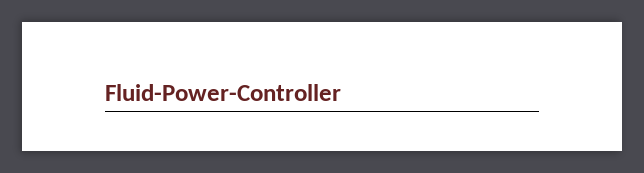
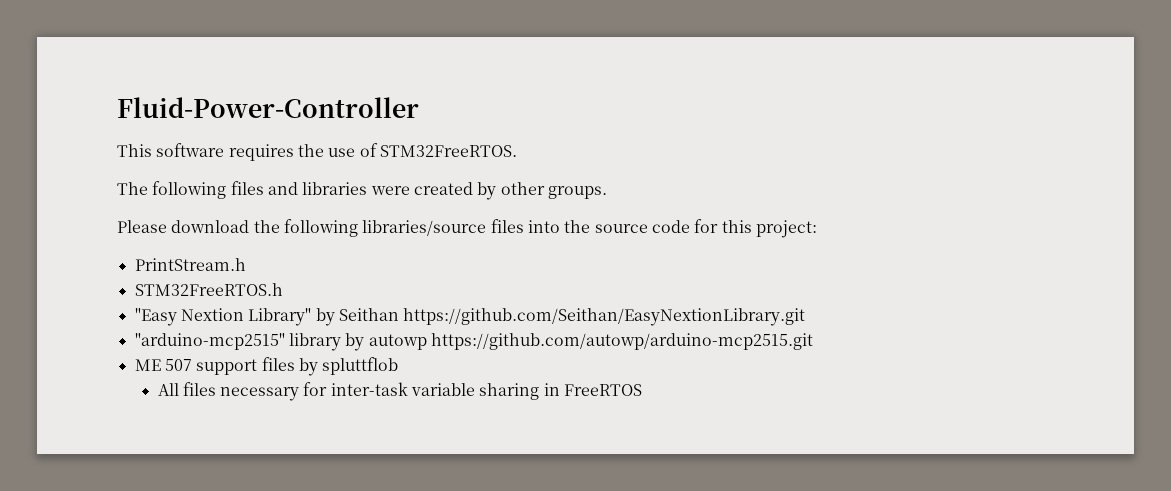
(341, 92) none -> [117,143,517,161] [117,181,607,200] [117,219,817,238] [134,258,246,271] [134,283,283,296] [134,308,806,326] [134,333,813,351] [134,357,399,376] [157,382,643,401] // This software requires the use of STM32FreeRTOS. // The following files and libraries were created by other groups. // Please download the following libraries/source files into the source code for this project: // PrintStream.h // STM32FreeRTOS.h // "Easy Nextion Library" by Seithan https://github.com/Seithan/EasyNextionLibrary.git // "arduino-mcp2515" library by autowp https://github.com/autowp/arduino-mcp2515.git // ME 507 support files by spluttflob // All files necessary for inter-task variable sharing in FreeRTOS

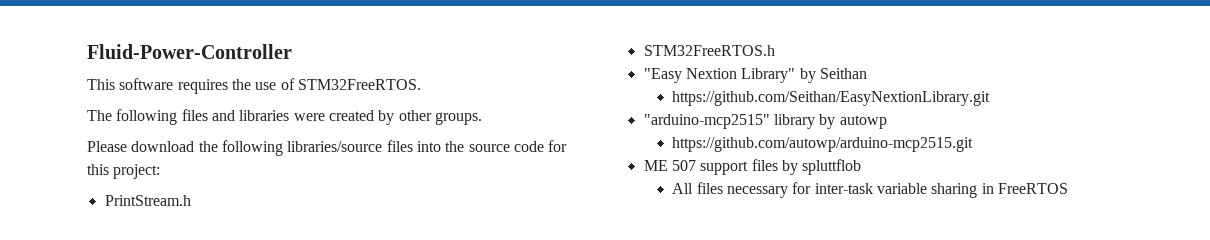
(399, 314) none -> (867, 73) //
(427, 342) none -> (887, 122) //

